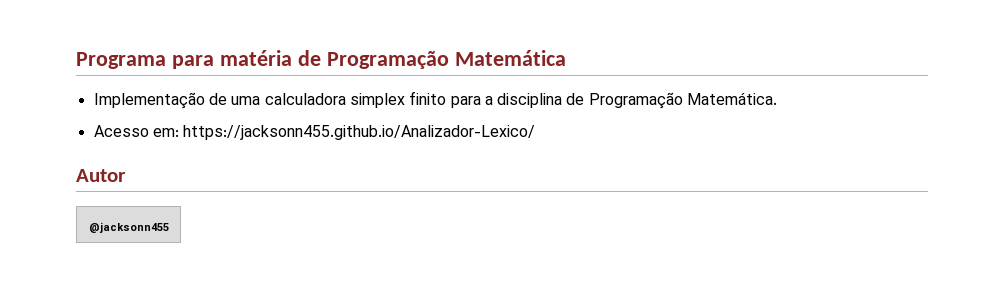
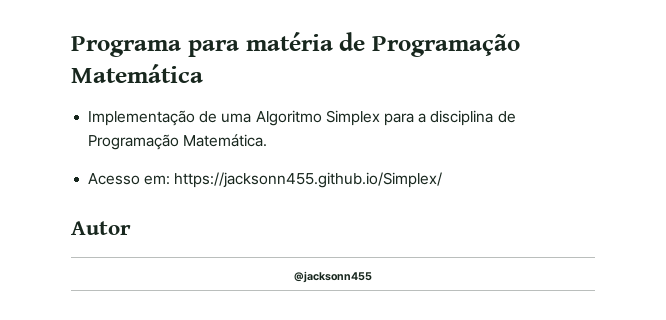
[264,91,447,108] calculadora simplex finito -> [255,110,380,126] Algoritmo Simplex
[183,125,536,140] https://jacksonn455.github.io/Analizador-Lexico/ -> [174,172,443,188] https://jacksonn455.github.io/Simplex/

